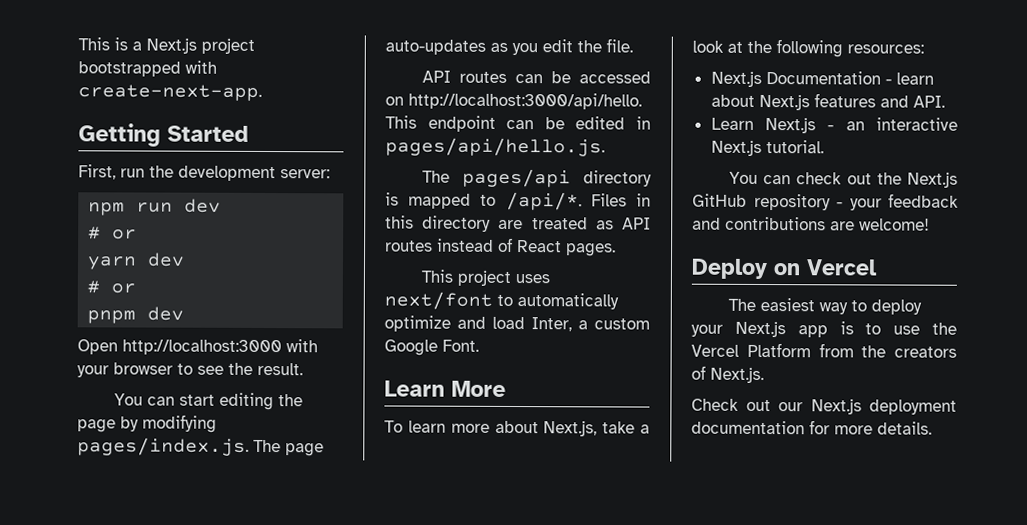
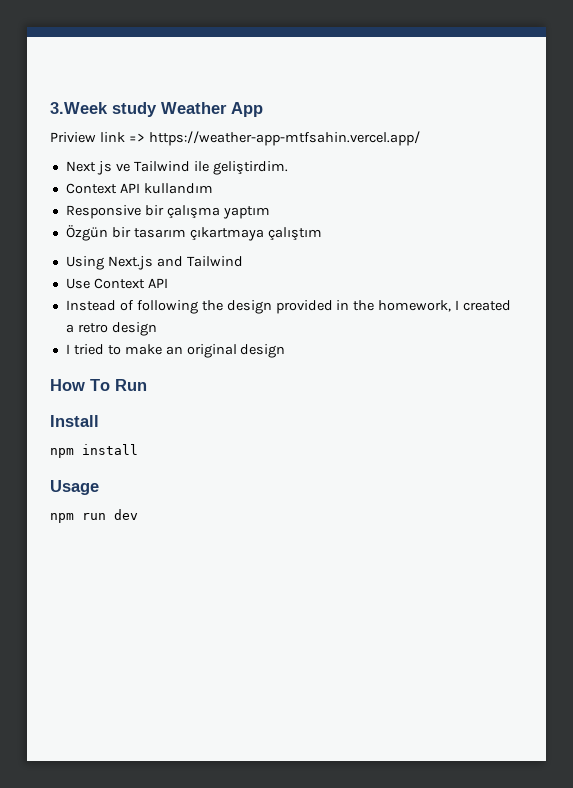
[78,37,255,54] [78,60,217,77] [78,84,262,101] [78,123,249,147] [78,164,330,182] [88,198,222,216] [88,226,138,240] [87,252,186,270] [87,280,137,294] [87,306,185,324] [77,339,318,356] [77,362,303,378] [114,392,304,411] [77,414,217,433] [77,437,324,457] [385,38,633,56] [422,70,651,84] [385,92,642,110] [385,115,651,132] [385,137,605,157] [422,168,652,188] [385,191,651,211] [385,215,651,232] [385,237,616,257] [421,269,551,286] [384,291,619,310] [384,315,650,332] [384,339,479,356] [384,380,506,397] [384,420,650,437] [692,39,924,58] [710,70,934,87] [710,93,945,111] [710,117,958,134] [710,139,824,156] [729,171,958,188] [692,193,959,211] [692,216,930,231] [691,258,878,280] [728,297,923,315] [691,320,957,338] [691,342,957,358] [691,365,764,384] [691,398,957,415] [691,420,932,435] This is a Next.js project bootstrapped with create-next-app. // Getting Started // First, run the development server: // npm run dev // # or // yarn dev // # or // pnpm dev // Open http://localhost:3000 with your browser to see the result. // You can start editing the page by modifying pages/index.js. The page auto-updates as you edit the file. // API routes can be accessed on http://localhost:3000/api/hello. This endpoint can be edited in pages/api/hello.js. // The pages/api directory is mapped to /api/*. Files in this directory are treated as API routes instead of React pages. // This project uses next/font to automatically optimize and load Inter, a custom Google Font. // Learn More // To learn more about Next.js, take a look at the following resources: // Next.js Documentation - learn about Next.js features and API. // Learn Next.js - an interactive Next.js tutorial. // You can check out the Next.js GitHub repository - your feedback and contributions are welcome! // Deploy on Vercel // The easiest way to deploy your Next.js app is to use the Vercel Platform from the creators of Next.js. // Check out our Next.js deployment documentation for more details. -> [50,102,263,117] [50,131,420,146] [65,161,288,175] [65,183,213,194] [65,205,270,219] [65,225,322,241] [65,256,243,270] [65,278,168,289] [65,300,512,314] [65,322,157,336] [65,344,286,358] [50,379,147,391] [50,415,99,427] [50,444,138,458] [50,480,99,495] [50,509,138,523] 3.Week study Weather App // Priview link => https://weather-app-mtfsahin.vercel.app/ // Next js ve Tailwind ile geliştirdim. // Context API kullandım // Responsive bir çalışma yaptım // Özgün bir tasarım çıkartmaya çalıştım // Using Next.js and Tailwind // Use Context API // Instead of following the design provided in the homework, I created a retro design // I tried to make an original design // How To Run // Install // npm install // Usage // npm run dev

